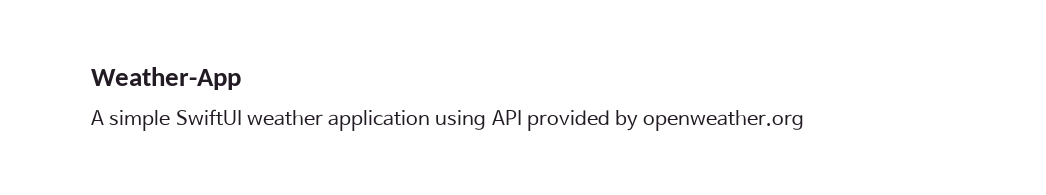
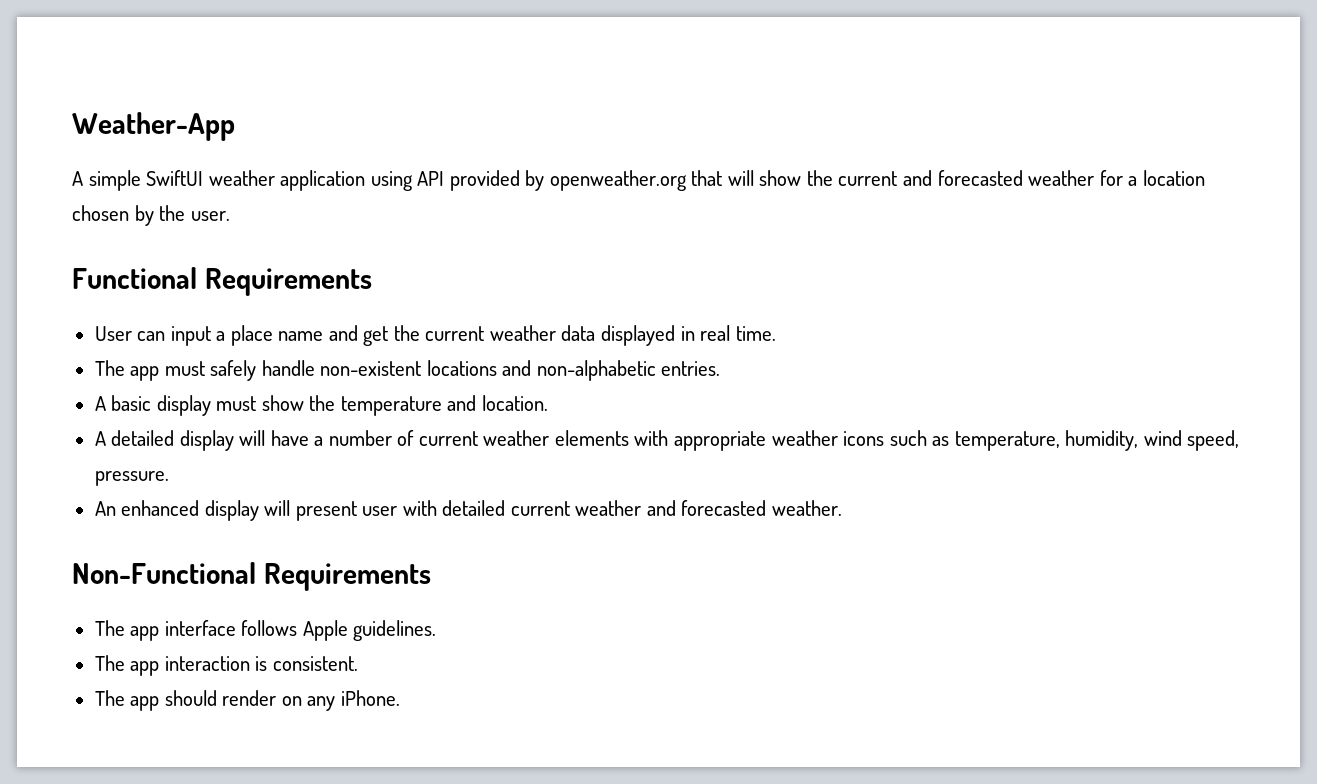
(805, 120) none -> [691,170,1205,186] [72,205,230,226] [72,267,372,296] [94,325,776,346] [94,360,721,381] [94,395,548,416] [94,430,1240,451] [94,471,169,486] [94,500,842,521] [72,562,431,591] [94,620,437,641] [94,655,358,676] [94,690,400,711] that will show the current and forecasted weather for a location chosen by the user. // Functional Requirements // User can input a place name and get the current weather data displayed in real time. // The app must safely handle non-existent locations and non-alphabetic entries. // A basic display must show the temperature and location. // A detailed display will have a number of current weather elements with appropriate weather icons such as temperature, humidity, wind speed, pressure. // An enhanced display will present user with detailed current weather and forecasted weather. // Non-Functional Requirements // The app interface follows Apple guidelines. // The app interaction is consistent. // The app should render on any iPhone.

